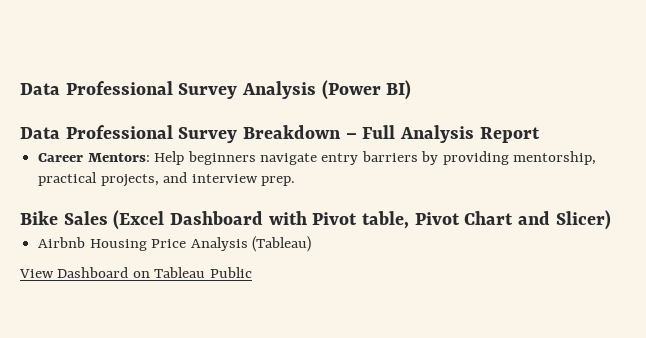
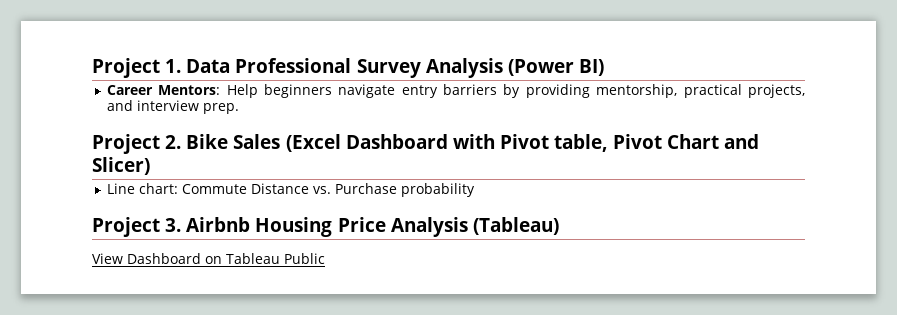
(20, 89) none -> [92,58,182,78] Project 1.
[20,125,540,143] // Data Professional Survey Breakdown – Full Analysis Report -> (604, 67) none
(295, 181) none -> [92,134,182,154] Project 2.
(611, 220) none -> [106,183,475,197] [92,217,182,237] Line chart: Commute Distance vs. Purchase probability // Project 3.

